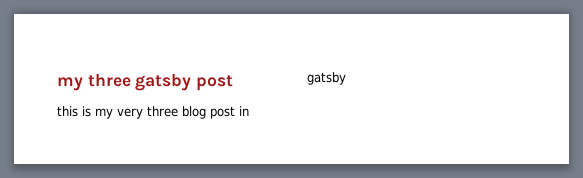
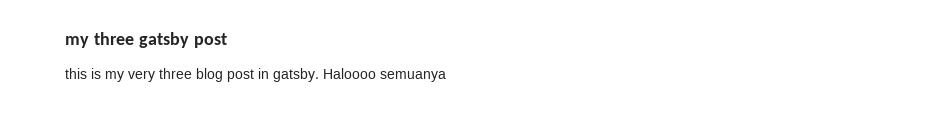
[307,72,346,85] gatsby -> [273,68,446,82] gatsby. Haloooo semuanya

